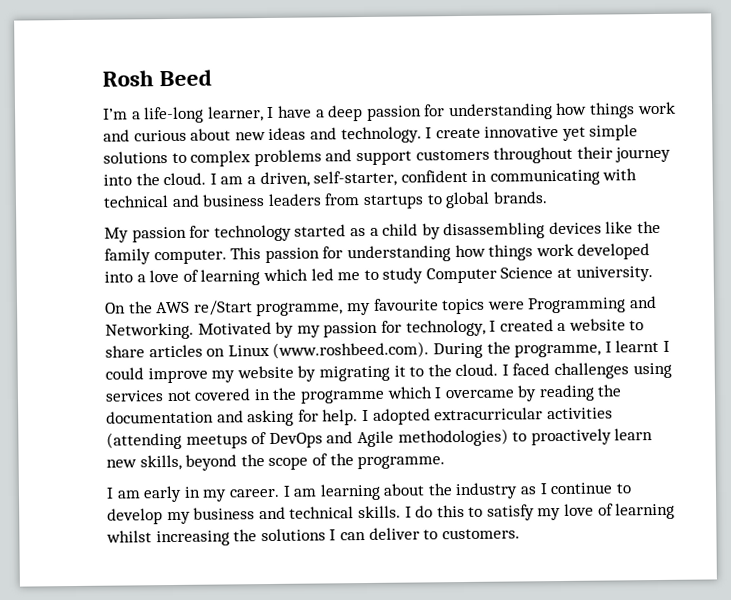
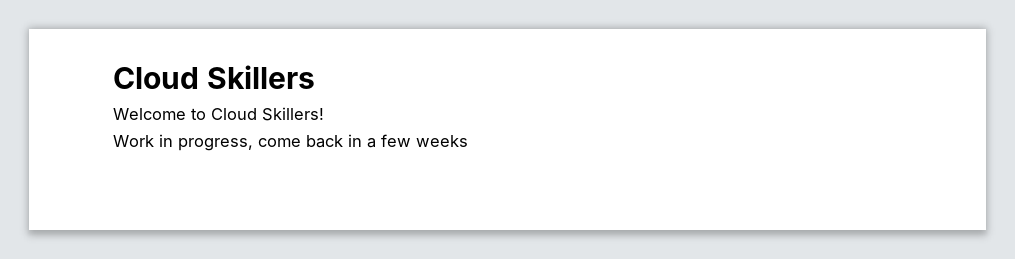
[102,69,213,87] [103,101,676,124] [103,124,639,144] [103,146,672,167] [103,168,638,188] [103,191,548,210] [104,220,662,243] [104,243,651,265] [104,266,653,286] [105,296,657,317] [105,318,645,340] [105,339,670,359] [105,362,672,384] [105,384,623,404] [106,407,613,427] [106,428,654,450] [106,453,446,471] [106,482,632,503] [107,502,676,525] [106,527,520,547] Rosh Beed // I’m a life-long learner, I have a deep passion for understanding how things work and curious about new ideas and technology. I create innovative yet simple solutions to complex problems and support customers throughout their journey into the cloud. I am a driven, self-starter, confident in communicating with technical and business leaders from startups to global brands. // My passion for technology started as a child by disassembling devices like the family computer. This passion for understanding how things work developed into a love of learning which led me to study Computer Science at university. // On the AWS re/Start programme, my favourite topics were Programming and Networking. Motivated by my passion for technology, I created a website to share articles on Linux (www.roshbeed.com). During the programme, I learnt I could improve my website by migrating it to the cloud. I faced challenges using services not covered in the programme which I overcame by reading the documentation and asking for help. I adopted extracurricular activities (attending meetups of DevOps and Agile methodologies) to proactively learn new skills, beyond the scope of the programme. // I am early in my career. I am learning about the industry as I continue to develop my business and technical skills. I do this to satisfy my love of learning whilst increasing the solutions I can deliver to customers. -> [113,65,316,89] [113,107,324,121] [113,134,468,151] Cloud Skillers // Welcome to Cloud Skillers! // Work in progress, come back in a few weeks

